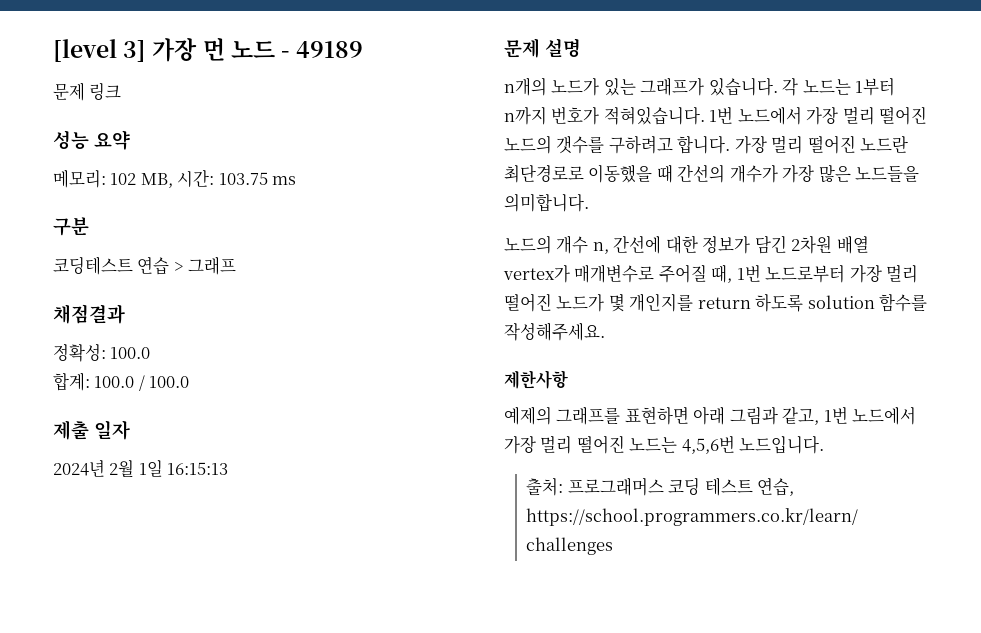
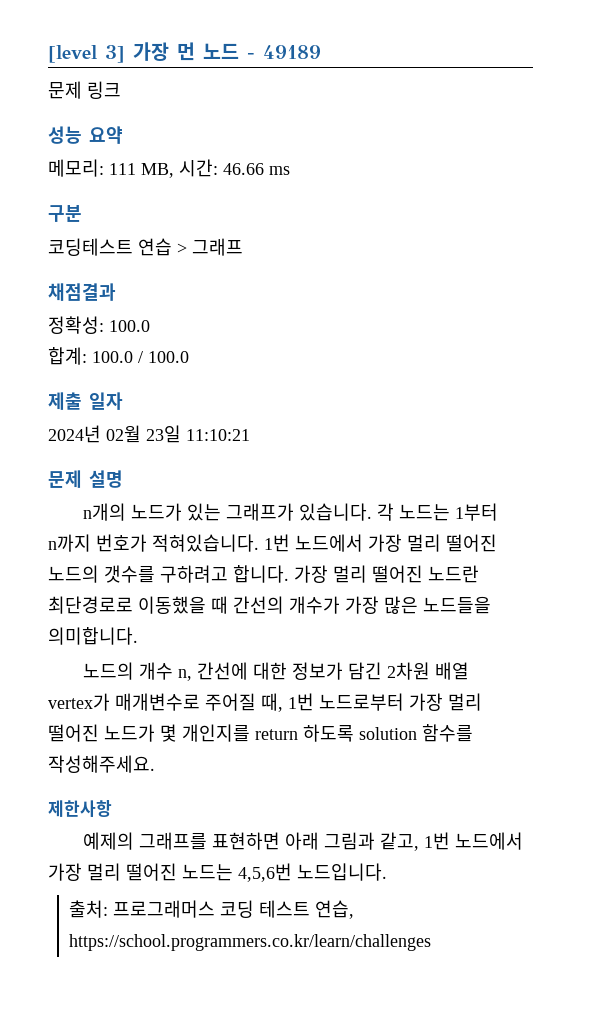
[110,173,137,185] 102 -> [109,163,136,175] 111
[218,172,268,185] 103.75 -> [223,163,264,175] 46.66
[109,460,229,477] 2월 1일 16:15:13 -> [106,425,250,443] 02월 23일 11:10:21

